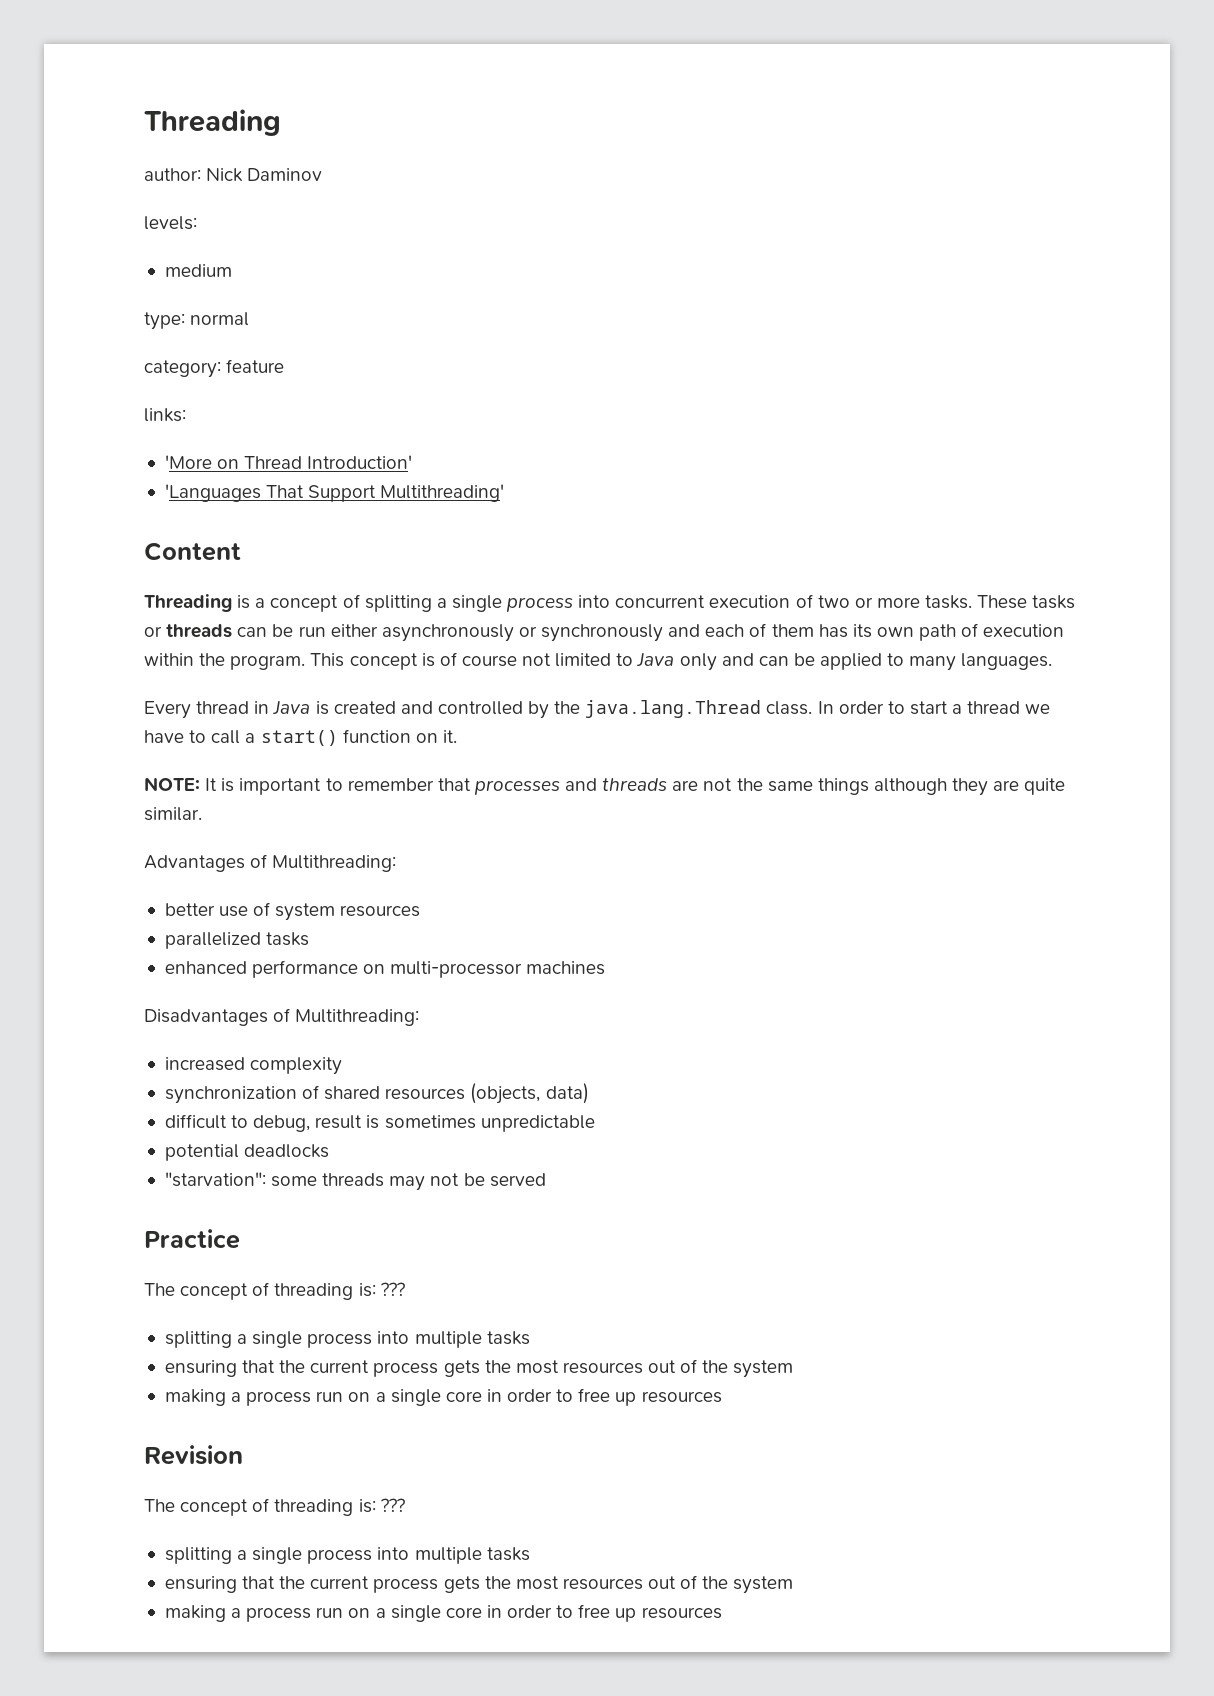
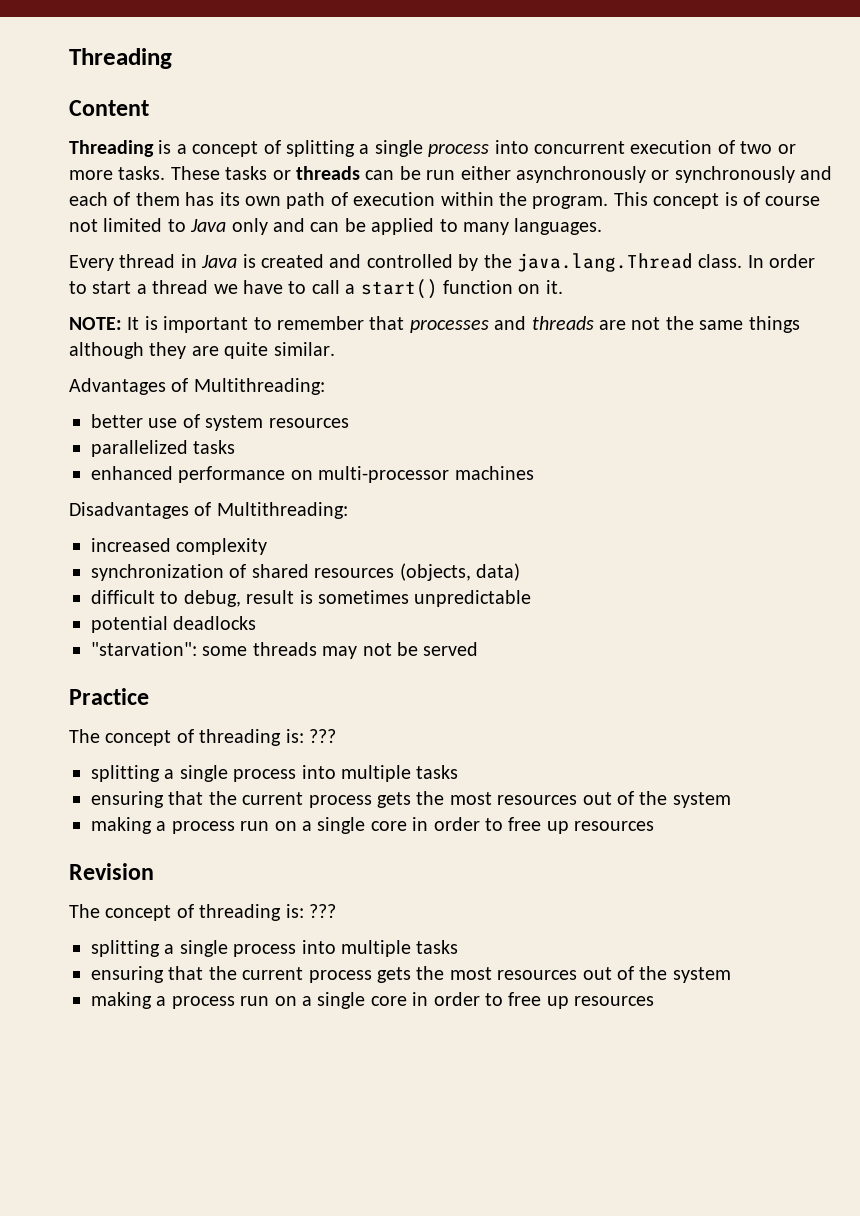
[144,109,281,136] [144,168,323,182] [144,216,197,230] [164,264,232,277] [144,312,250,330] [144,359,285,378] [144,408,186,422] [164,455,413,469] [164,484,505,502] Threading // author: Nick Daminov // levels: // medium // type: normal // category: feature // links: // 'More on Thread Introduction' // 'Languages That Support Multithreading' -> [69,48,172,69] Threading

